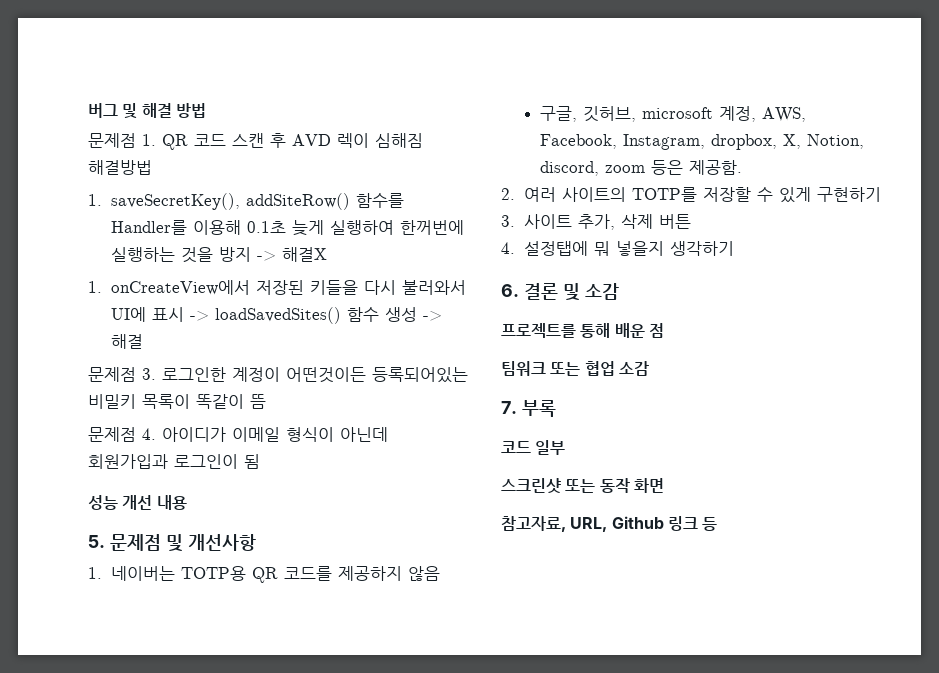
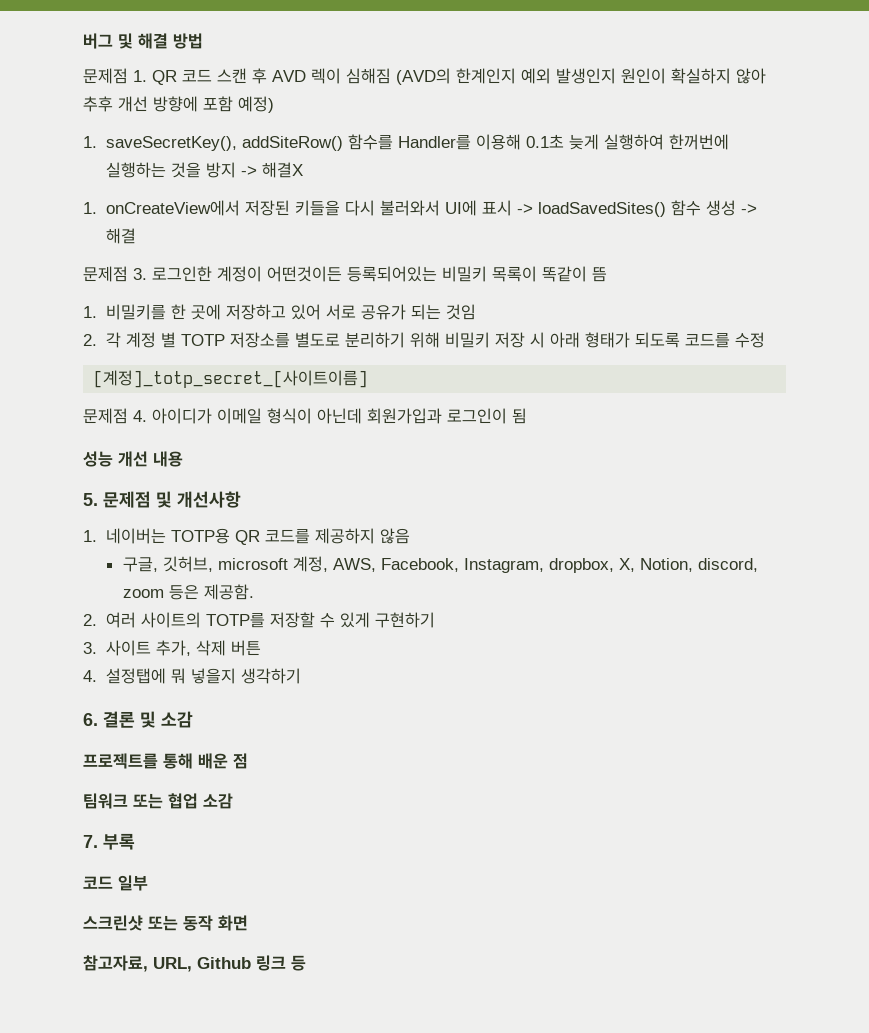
[88,160,152,175] 해결방법 -> [396,68,766,85] [83,96,274,113] (AVD의 한계인지 예외 발생인지 원인이 확실하지 않아 추후 개선 방향에 포함 예정)
(266, 401) none -> [83,304,476,320] [83,332,765,348] [93,370,369,388] // 1. 비밀키를 한 곳에 저장하고 있어 서로 공유가 되는 것임 // 2. 각 계정 별 TOTP 저장소를 별도로 분리하기 위해 비밀키 저장 시 아래 형태가 되도록 코드를 수정 // [계정]_totp_secret_[사이트이름]

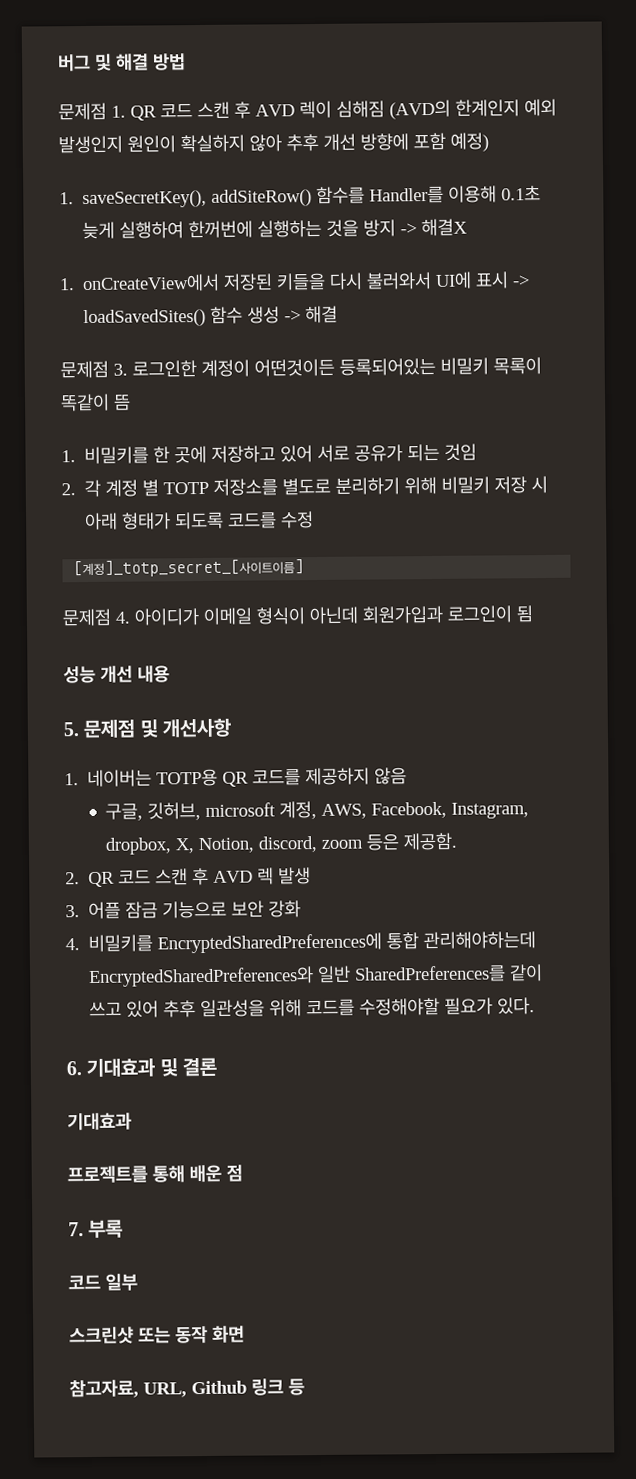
[105,612,435,628] [83,640,261,656] [83,668,301,684] 여러 사이트의 TOTP를 저장할 수 있게 구현하기 // 3. 사이트 추가, 삭제 버튼 // 4. 설정탭에 뭐 넣을지 생각하기 -> [88,867,312,888] [65,900,302,920] [65,931,537,954] [88,964,544,988] [89,997,536,1018] QR 코드 스캔 후 AVD 렉 발생 // 3. 어플 잠금 기능으로 보안 강화 // 4. 비밀키를 EncryptedSharedPreferences에 통합 관리해야하는데 EncryptedSharedPreferences와 일반 SharedPreferences를 같이 쓰고 있어 추후 일관성을 위해 코드를 수정해야할 필요가 있다.
(98, 719) none -> [86,1058,178,1078] 기대효과 및
[140,711,193,728] 및 소감 -> [67,1112,132,1131] // 기대효과
[83,793,233,809] // 팀워크 또는 협업 소감 -> (243, 1173) none

